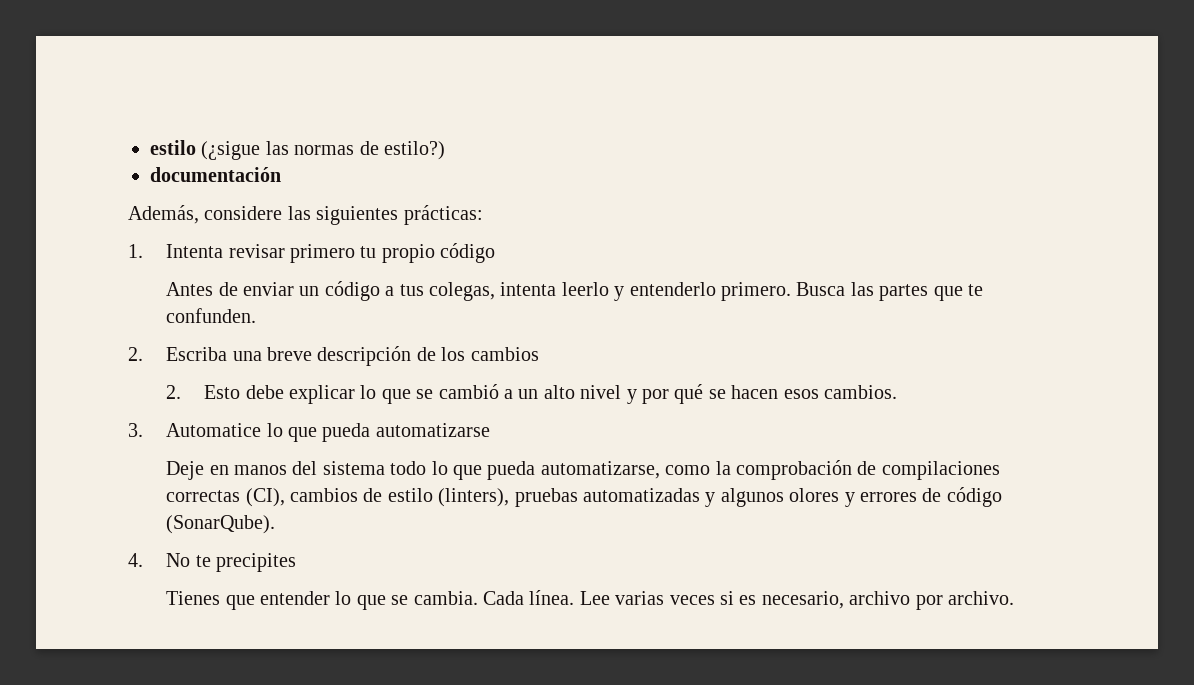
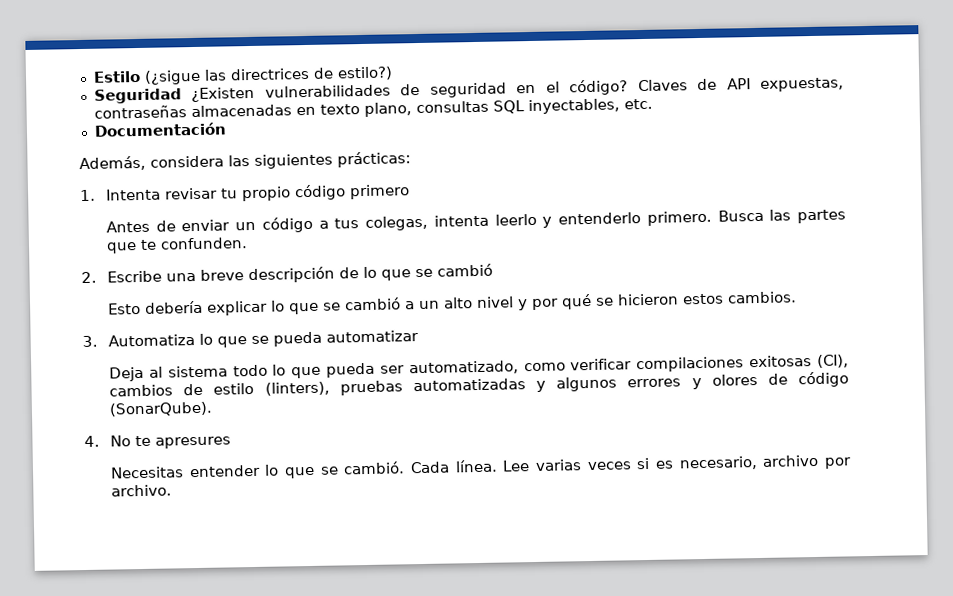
[150,140,196,155] estilo -> [92,70,141,83] Estilo
[294,145,355,155] normas -> [229,67,310,81] directrices
[150,167,281,182] documentación -> [93,77,844,104] [93,98,653,119] [93,122,227,137] Seguridad ¿Existen vulnerabilidades de seguridad en el código? Claves de API expuestas, contraseñas almacenadas en texto plano, consultas SQL inyectables, etc. // Documentación
[204,206,283,220] considere -> [150,155,224,168] considera
[289,244,355,263] primero -> (219, 193) none
(496, 253) none -> [349,184,411,200] primero
[166,347,228,361] Escriba -> [107,270,163,283] Escribe
[441,347,539,361] [166,385,284,399] los cambios // 2. Esto debe -> [363,263,494,281] [108,300,204,315] lo que se cambió // Esto debería
[731,385,819,399] hacen esos -> [617,293,725,306] hicieron estos
[166,423,490,442] [166,461,318,480] Automatice lo que pueda automatizarse // Deje en manos del -> [108,330,420,348] [109,366,163,382] Automatiza lo que se pueda automatizar // Deja al
[540,460,1000,480] [166,490,241,502] automatizarse, como la comprobación de compilaciones correctas -> [379,355,813,376] ser automatizado, como verificar compilaciones exitosas
[789,488,917,507] olores y errores -> [627,374,758,390] errores y olores
[215,553,296,572] [166,591,255,610] precipites // Tienes que -> [155,436,232,449] [110,466,185,479] apresures // Necesitas
[413,591,478,605] cambia. -> [343,461,406,475] cambió.

